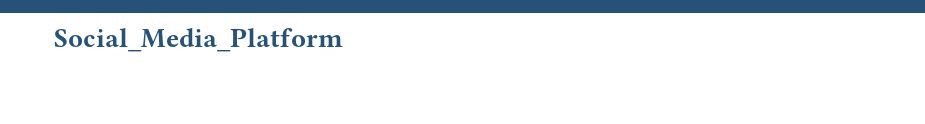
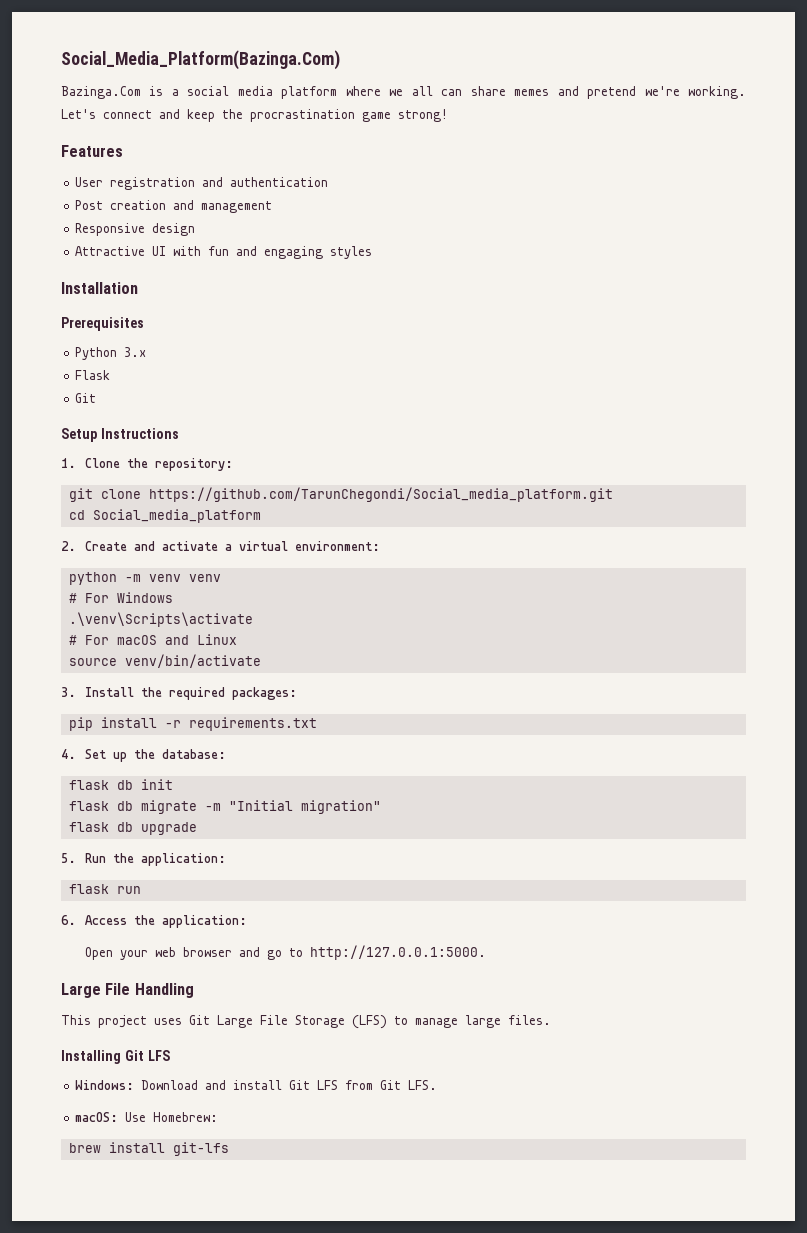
[54,28,343,52] Social_Media_Platform -> [61,50,340,70] [61,86,746,99] [61,109,448,122] [61,145,123,157] [75,177,329,190] [75,200,273,213] [75,223,196,236] [75,246,373,259] [61,282,138,294] [61,317,144,331] [75,347,147,360] [75,370,111,380] [75,393,97,403] [61,428,179,442] [61,458,233,471] [68,487,613,502] [68,509,261,523] [61,541,380,551] [68,572,221,585] [68,592,173,603] [68,612,253,627] [68,634,237,645] [68,654,261,668] [61,687,297,700] [68,717,317,731] [61,749,226,762] [68,779,173,790] [68,800,381,814] [68,822,197,835] [61,853,226,866] [68,884,141,894] [61,915,247,928] [84,945,486,960] [61,983,194,998] [61,1015,551,1029] [61,1050,170,1064] [75,1080,438,1090] [75,1112,219,1122] [68,1142,229,1156] Social_Media_Platform(Bazinga.Com) // Bazinga.Com is a social media platform where we all can share memes and pretend we're working. Let's connect and keep the procrastination game strong! // Features // User registration and authentication // Post creation and management // Responsive design // Attractive UI with fun and engaging styles // Installation // Prerequisites // Python 3.x // Flask // Git // Setup Instructions // 1. Clone the repository: // git clone https://github.com/TarunChegondi/Social_media_platform.git // cd Social_media_platform // 2. Create and activate a virtual environment: // python -m venv venv // # For Windows // .\venv\Scripts\activate // # For macOS and Linux // source venv/bin/activate // 3. Install the required packages: // pip install -r requirements.txt // 4. Set up the database: // flask db init // flask db migrate -m "Initial migration" // flask db upgrade // 5. Run the application: // flask run // 6. Access the application: // Open your web browser and go to http://127.0.0.1:5000. // Large File Handling // This project uses Git Large File Storage (LFS) to manage large files. // Installing Git LFS // Windows: Download and install Git LFS from Git LFS. // macOS: Use Homebrew: // brew install git-lfs

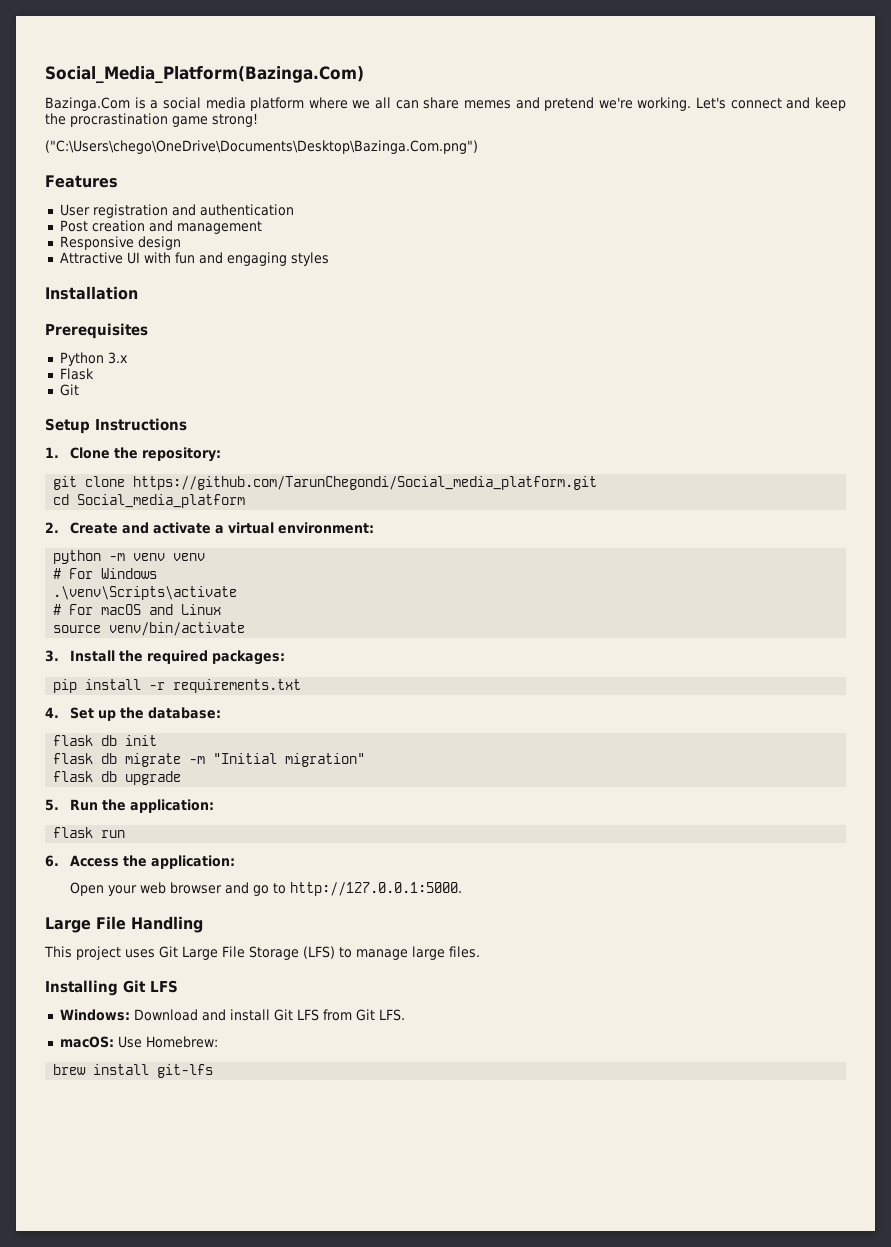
(448, 115) none -> [45,140,478,154] // ("C:\Users\chego\OneDrive\Documents\Desktop\Bazinga.Com.png")

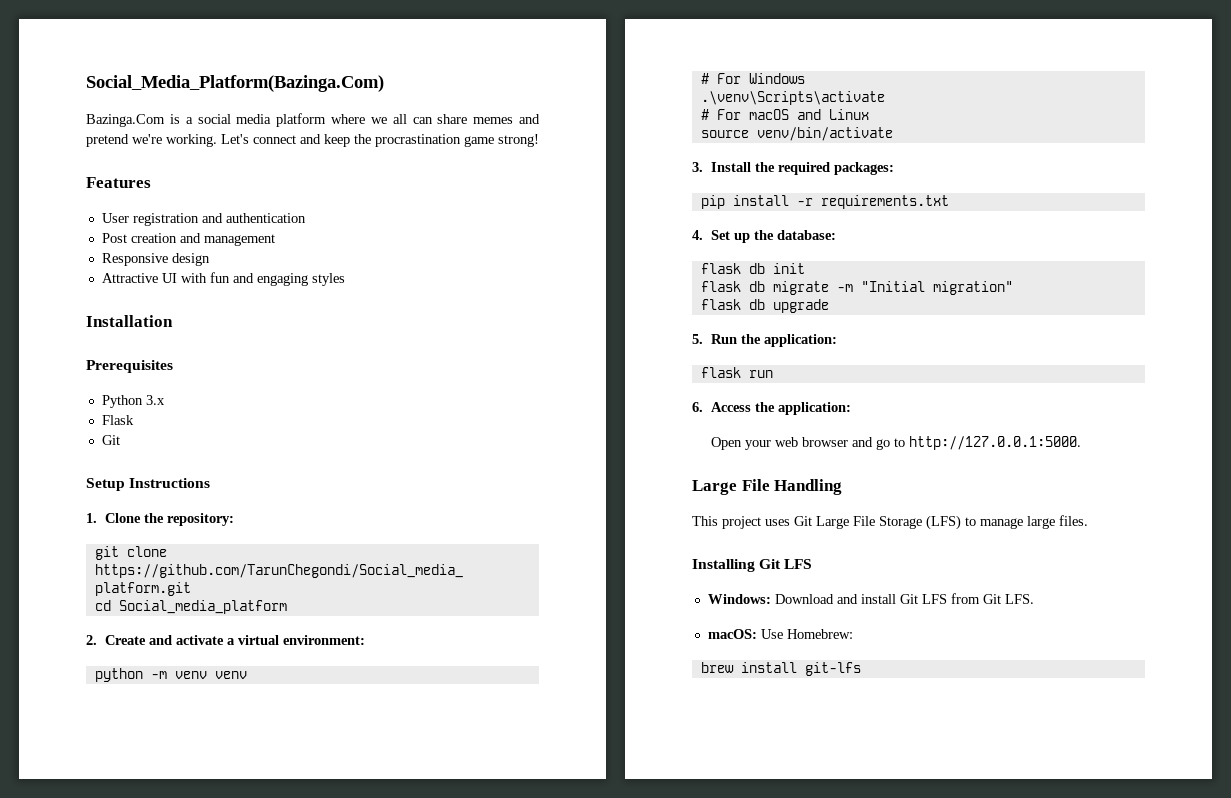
[45,140,478,154] // ("C:\Users\chego\OneDrive\Documents\Desktop\Bazinga.Com.png") -> (539, 140) none

